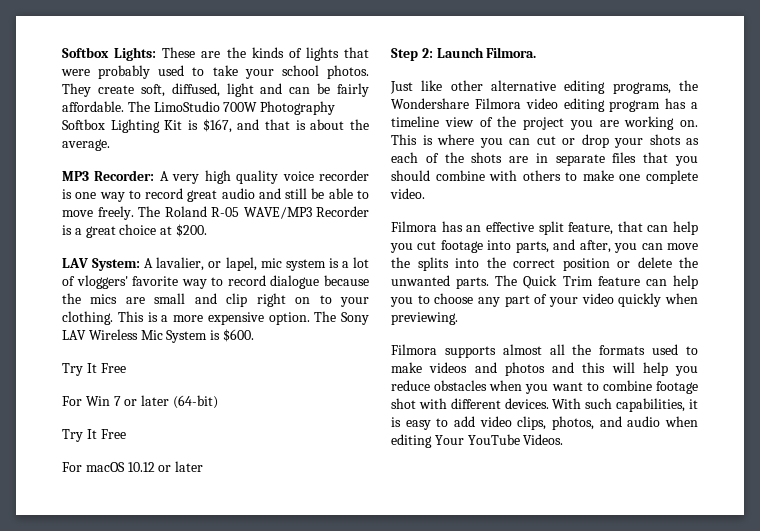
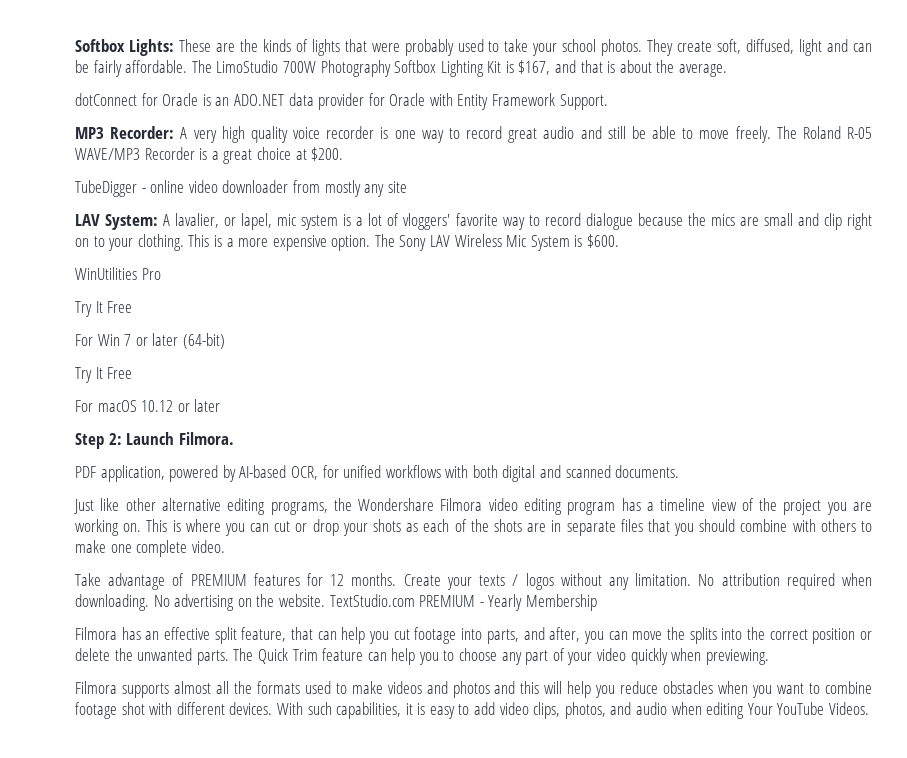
(110, 145) none -> [75,93,608,110] // dotConnect for Oracle is an ADO.NET data provider for Oracle with Entity Framework Support.
(207, 230) none -> [75,180,407,197] // TubeDigger - online video downloader from mostly any site
(254, 335) none -> [75,267,161,280] // WinUtilities Pro
(537, 52) none -> [75,465,680,482] // PDF application, powered by AI-based OCR, for unified workflows with both digital and scanned documents.
(425, 193) none -> [75,573,872,590] [75,594,597,611] // Take advantage of PREMIUM features for 12 months. Create your texts / logos without any limitation. No attribution required when downloading. No advertising on the website. TextStudio.com PREMIUM - Yearly Membership

